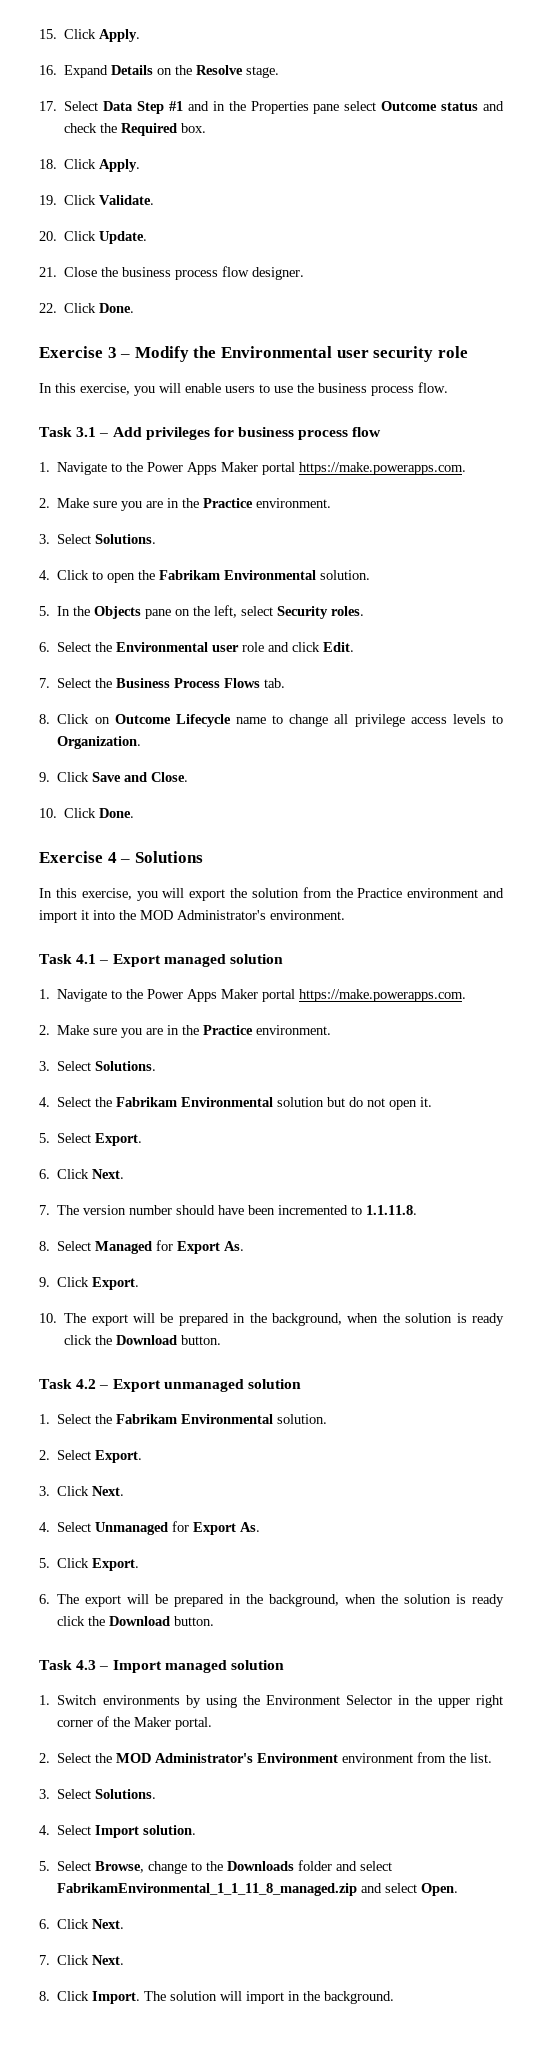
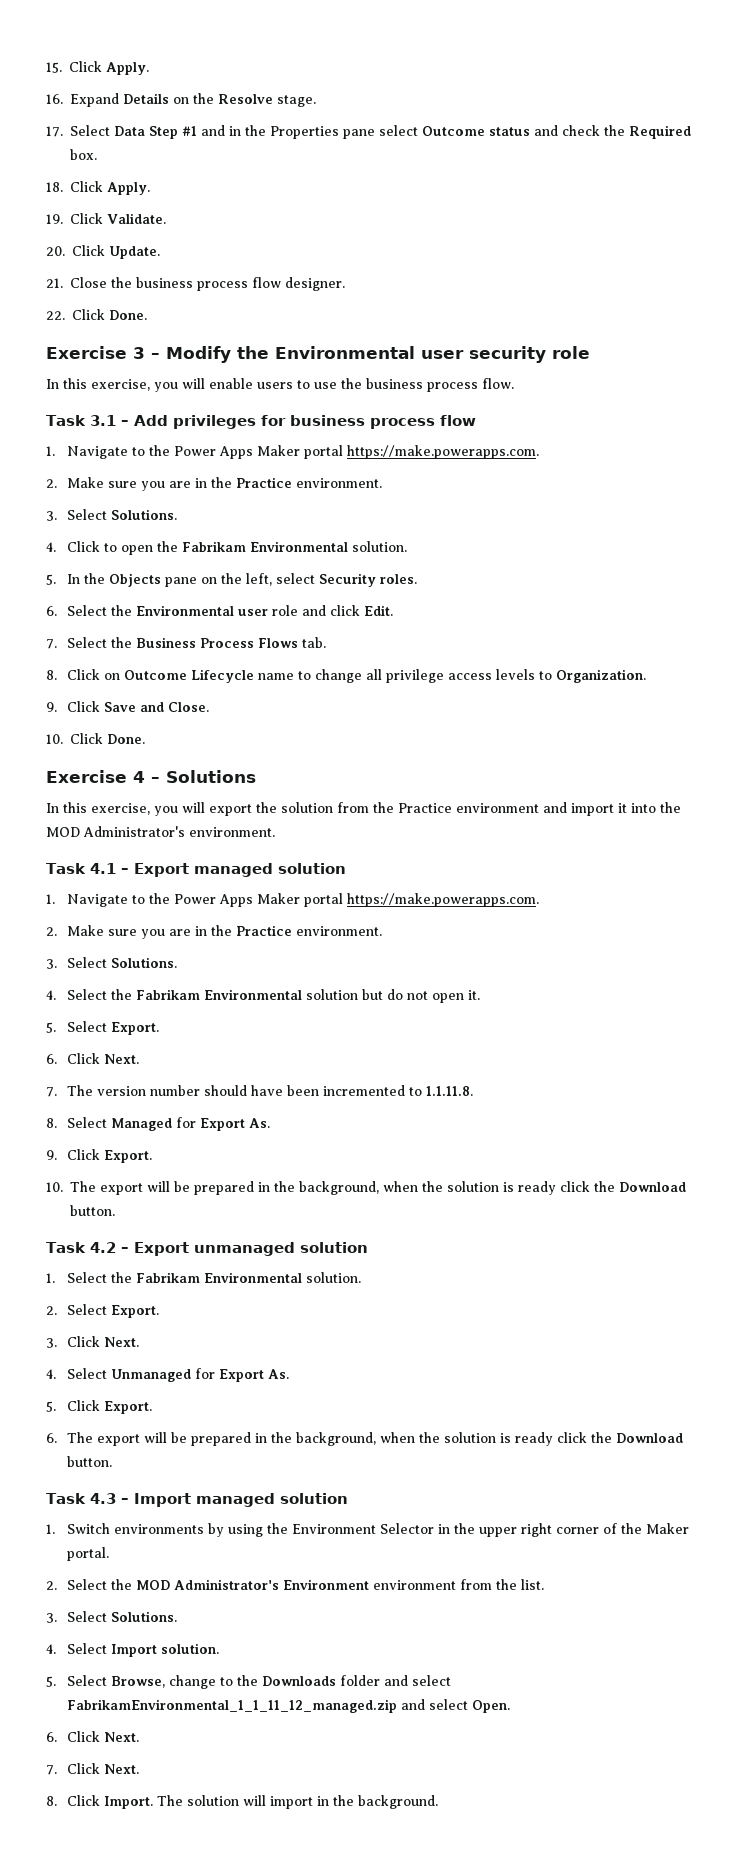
[57,1883,358,1896] FabrikamEnvironmental_1_1_11_8_managed.zip -> [67,1699,398,1713] FabrikamEnvironmental_1_1_11_12_managed.zip

